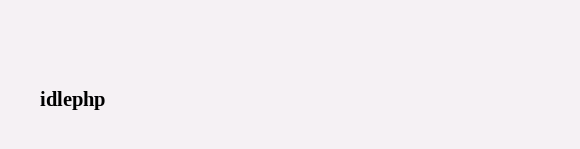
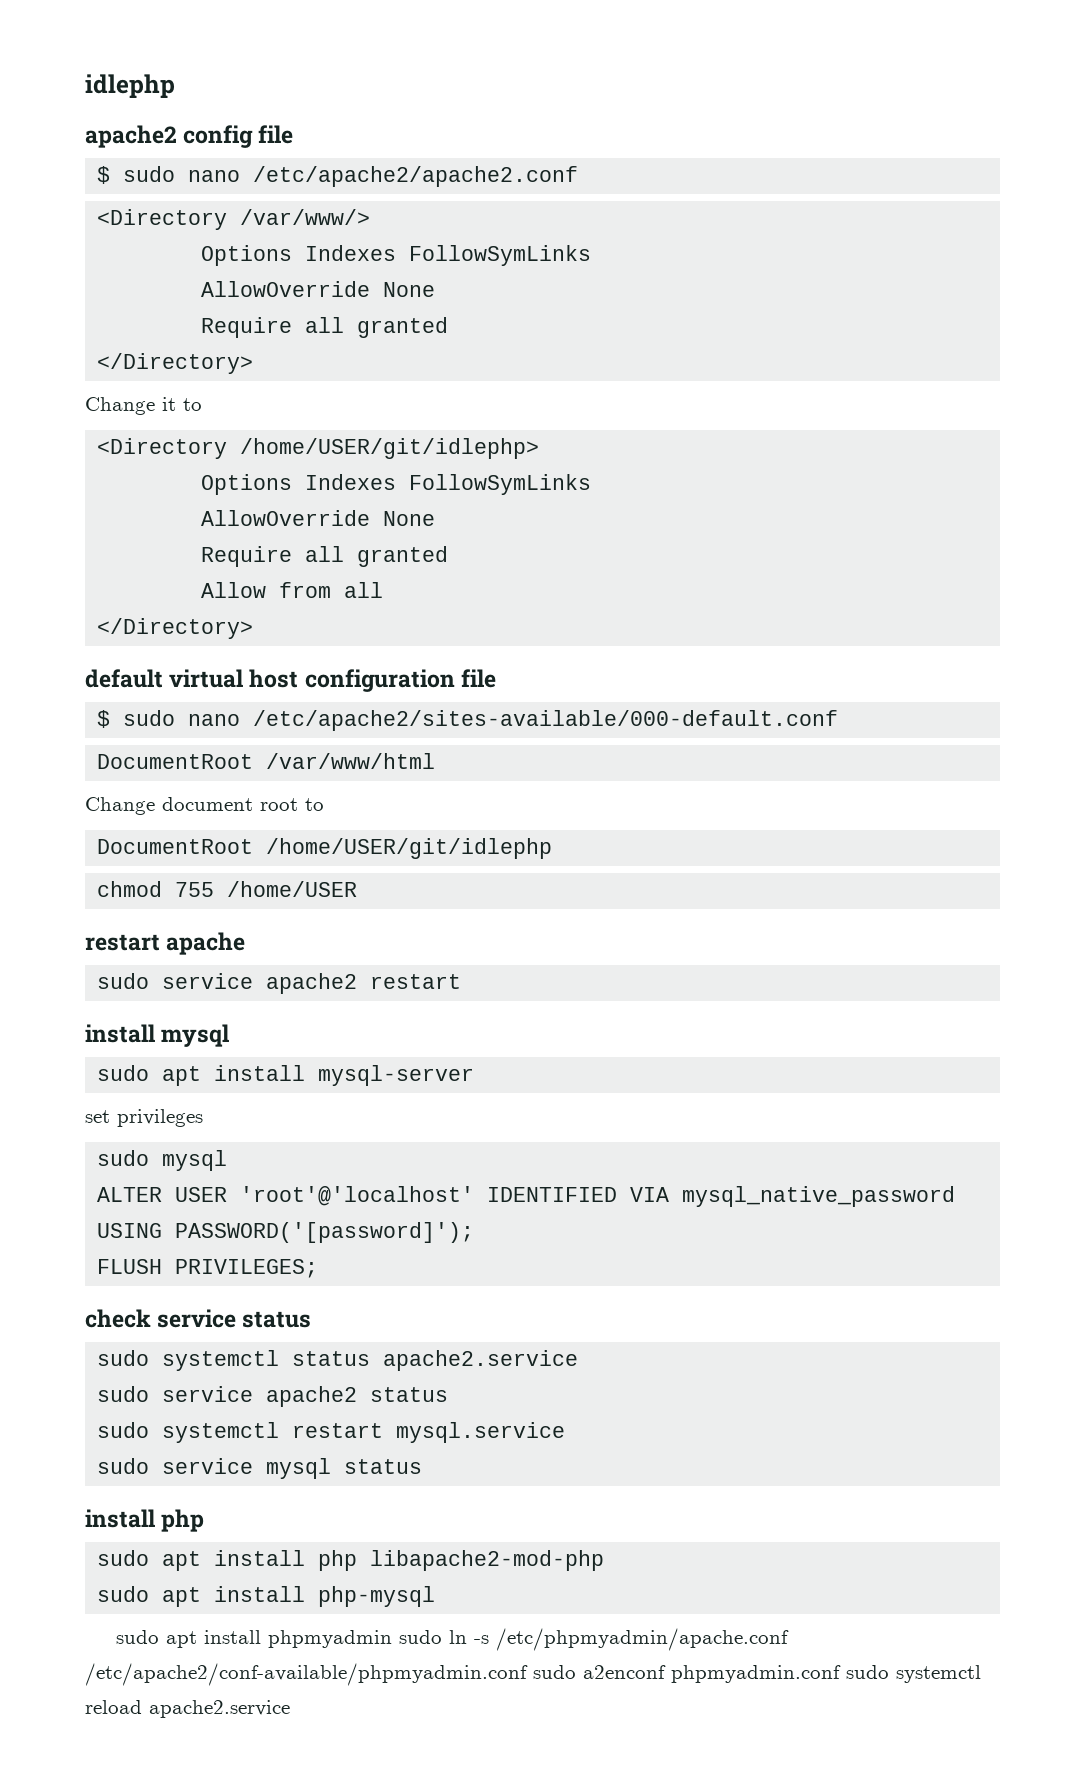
(105, 100) none -> [85,125,294,148] [97,166,579,187] [97,209,371,230] [201,245,592,266] [201,281,436,297] [201,317,449,338] [97,353,254,374] [85,397,202,415] [97,438,540,459] [201,474,592,495] [201,510,436,526] [201,546,449,567] [201,582,384,598] [97,618,254,639] [85,669,496,692] [97,710,839,731] [97,753,436,769] [85,797,324,815] [97,838,553,859] [97,881,358,897] [85,932,246,955] [97,973,462,994] [85,1024,230,1047] [97,1065,475,1086] [85,1109,203,1127] [97,1150,228,1171] [97,1186,956,1207] [97,1222,475,1243] [97,1259,319,1278] [85,1309,312,1328] [97,1350,579,1371] [97,1386,449,1407] [97,1422,566,1443] [97,1458,423,1479] [85,1509,205,1532] [97,1550,605,1571] [97,1586,436,1607] [115,1628,789,1651] [85,1663,981,1686] [85,1700,290,1718] // apache2 config file // $ sudo nano /etc/apache2/apache2.conf // <Directory /var/www/> // Options Indexes FollowSymLinks // AllowOverride None // Require all granted // </Directory> // Change it to // <Directory /home/USER/git/idlephp> // Options Indexes FollowSymLinks // AllowOverride None // Require all granted // Allow from all // </Directory> // default virtual host configuration file // $ sudo nano /etc/apache2/sites-available/000-default.conf // DocumentRoot /var/www/html // Change document root to // DocumentRoot /home/USER/git/idlephp // chmod 755 /home/USER // restart apache // sudo service apache2 restart // install mysql // sudo apt install mysql-server // set privileges // sudo mysql // ALTER USER 'root'@'localhost' IDENTIFIED VIA mysql_native_password USING PASSWORD('[password]'); // FLUSH PRIVILEGES; // check service status // sudo systemctl status apache2.service // sudo service apache2 status // sudo systemctl restart mysql.service // sudo service mysql status // install php // sudo apt install php libapache2-mod-php // sudo apt install php-mysql // sudo apt install phpmyadmin sudo ln -s /etc/phpmyadmin/apache.conf /etc/apache2/conf-available/phpmyadmin.conf sudo a2enconf phpmyadmin.conf sudo systemctl reload apache2.service

